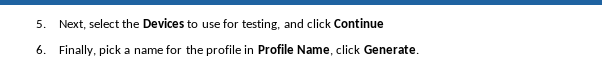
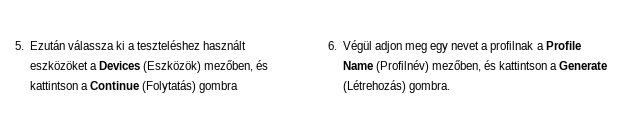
[58,18,332,30] Next, select the Devices to use for testing, and click -> [29,40,247,50] [29,60,269,73] [29,81,88,90] Ezután válassza ki a teszteléshez használt eszközöket a Devices (Eszközök) mezőben, és kattintson a
(385, 23) none -> [142,80,239,93] (Folytatás) gombra
[58,44,419,56] Finally, pick a name for the profile in Profile Name, click Generate. -> [342,40,581,53] [342,60,608,73] [342,80,450,93] Végül adjon meg egy nevet a profilnak a Profile Name (Profilnév) mezőben, és kattintson a Generate (Létrehozás) gombra.

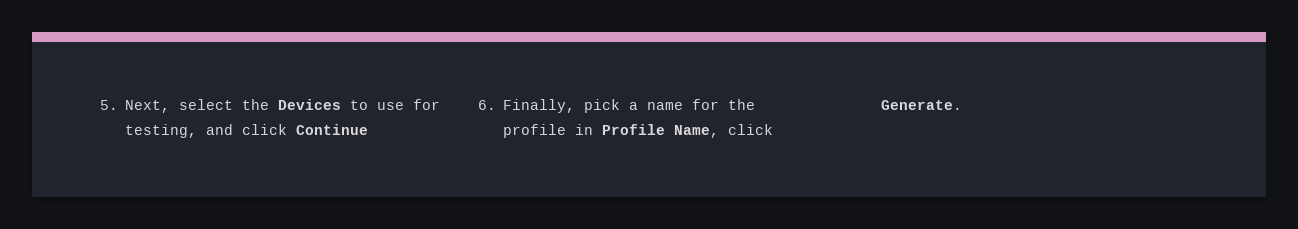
[29,40,247,50] [29,60,269,73] [29,81,88,90] Ezután válassza ki a teszteléshez használt eszközöket a Devices (Eszközök) mezőben, és kattintson a -> [125,99,441,113] [125,124,288,138] Next, select the Devices to use for testing, and click
[142,80,239,93] (Folytatás) gombra -> (369, 129) none
[342,40,581,53] [342,60,608,73] [342,80,450,93] Végül adjon meg egy nevet a profilnak a Profile Name (Profilnév) mezőben, és kattintson a Generate (Létrehozás) gombra. -> [503,99,756,113] [503,124,774,138] [881,100,963,110] Finally, pick a name for the profile in Profile Name, click Generate.

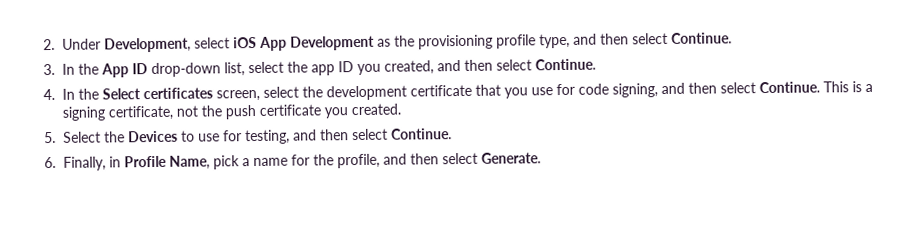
[100,99,234,113] 5. Next, select -> [43,32,733,53] [43,58,597,78] [43,81,874,102] [62,103,402,121] [44,131,102,144] 2. Under Development, select iOS App Development as the provisioning profile type, and then select Continue. // 3. In the App ID drop-down list, select the app ID you created, and then select Continue. // 4. In the Select certificates screen, select the development certificate that you use for code signing, and then select Continue. This is a signing certificate, not the push certificate you created. // 5. Select
[242,124,369,135] click Continue -> [320,128,453,141] then select Continue.
(576, 106) none -> [109,155,211,170] in Profile Name,
[503,124,774,138] profile in Profile Name, click -> [337,152,479,169] profile, and then select

